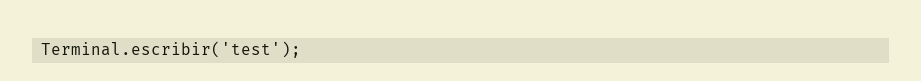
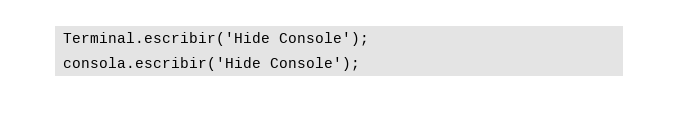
[41,41,301,58] Terminal.escribir('test'); -> [63,32,370,46] [63,57,361,71] Terminal.escribir('Hide Console'); // consola.escribir('Hide Console');

